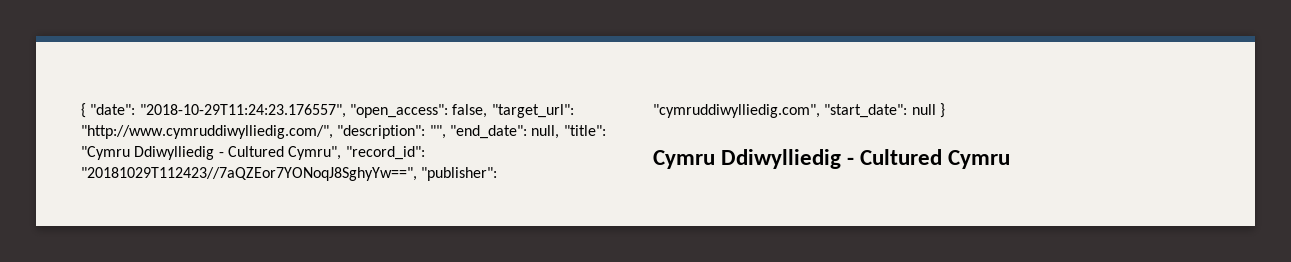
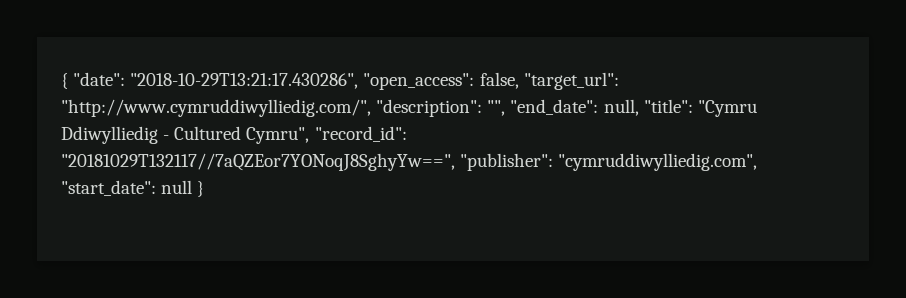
[139,104,346,118] "2018-10-29T11:24:23.176557", -> [130,73,359,89] "2018-10-29T13:21:17.430286",
[81,167,417,181] "20181029T112423//7aQZEor7YONoqJ8SghyYw==", -> [61,153,455,171] "20181029T132117//7aQZEor7YONoqJ8SghyYw==",
[653,149,1011,169] // Cymru Ddiwylliedig - Cultured Cymru -> (205, 189) none

